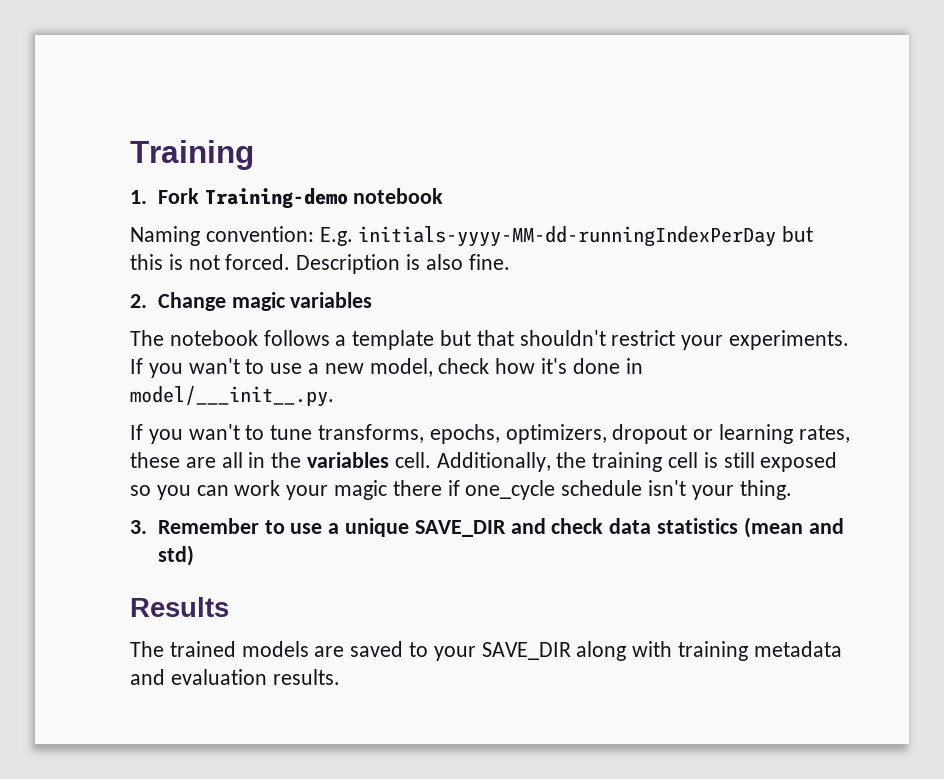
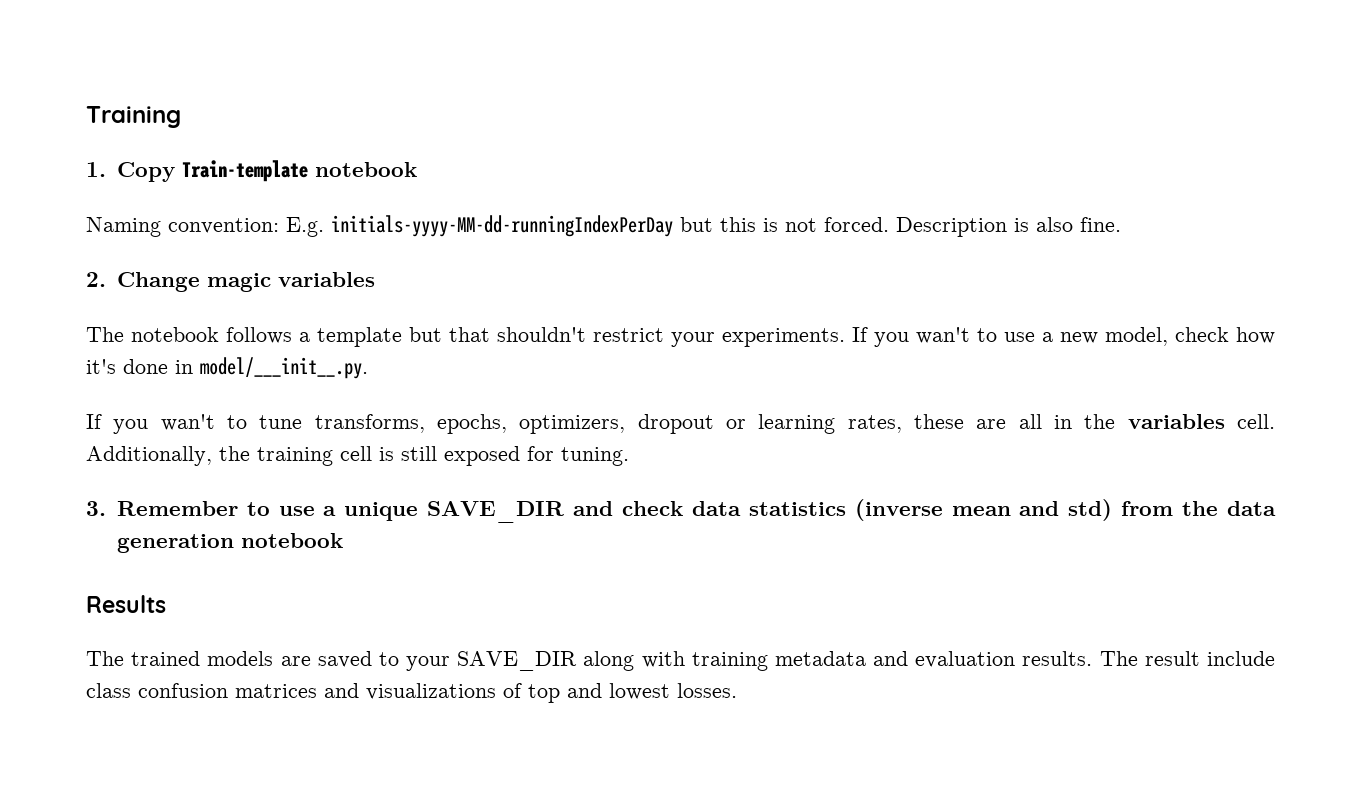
[157,188,348,209] Fork Training-demo -> [116,160,308,182] Copy Train-template
[130,480,792,500] so you can work your magic there if one_cycle schedule isn't your thing. -> [527,446,629,466] for tuning.
[743,517,803,538] (mean -> [854,499,1011,521] (inverse mean
(194, 555) none -> [1121,501,1276,516] [116,533,343,553] from the data generation notebook
(340, 677) none -> [1099,651,1275,666] [86,683,737,703] The result include class confusion matrices and visualizations of top and lowest losses.

